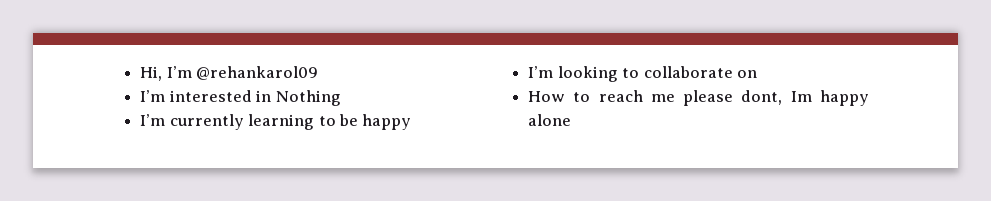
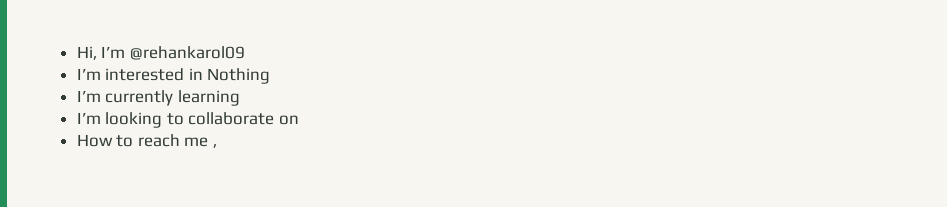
[318,114,412,130] to be happy -> (240, 98) none
[683,90,869,106] [528,114,572,126] please dont, Im happy alone -> [213,144,218,148] ,

